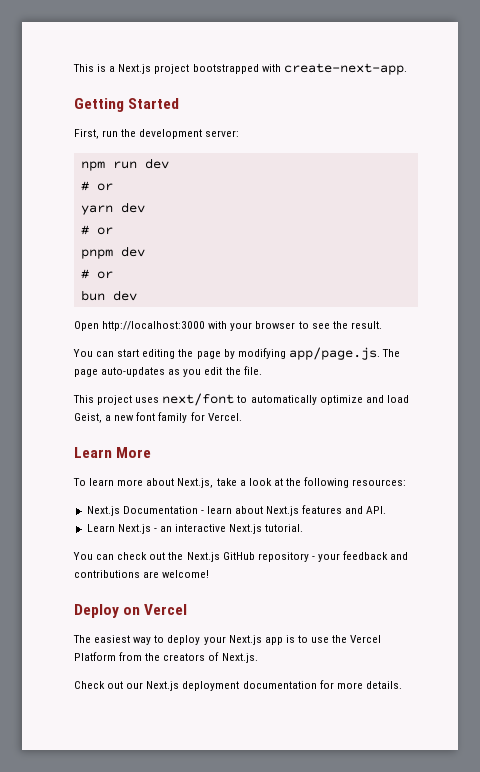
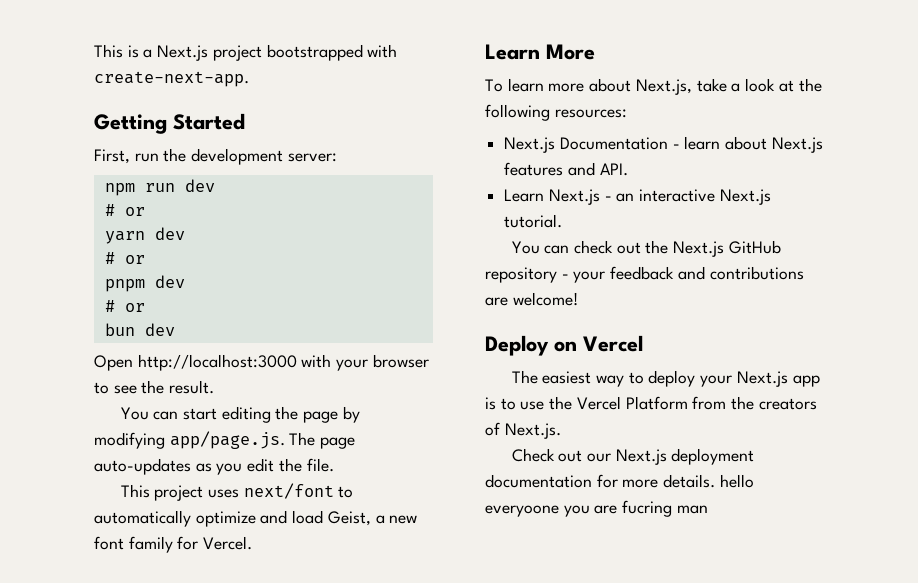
(402, 685) none -> [719,474,754,488] [485,500,708,517] hello everyoone you are fucring man

